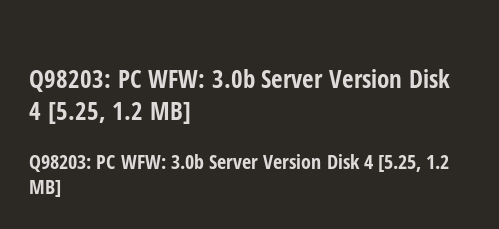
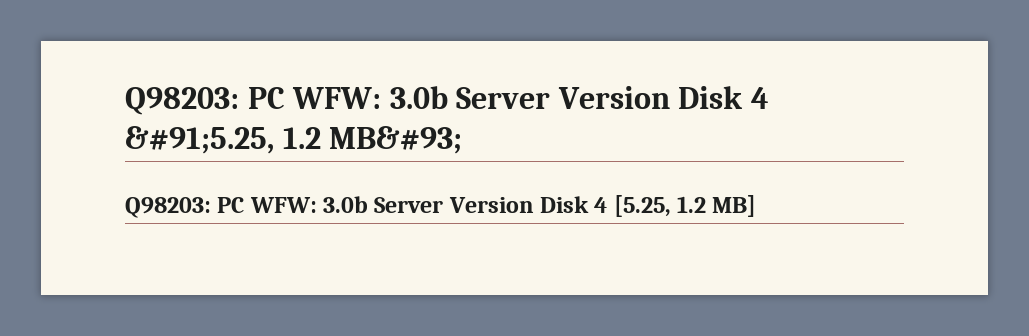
[29,69,450,92] [29,102,191,124] Q98203: PC WFW: 3.0b Server Version Disk 4 [5.25, 1.2 MB] -> [125,86,769,115] [125,126,463,154] Q98203: PC WFW: 3.0b Server Version Disk 4 &#91;5.25, 1.2 MB&#93;

